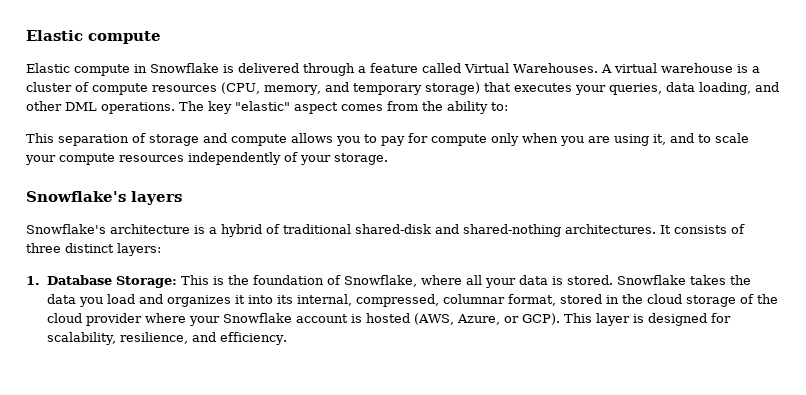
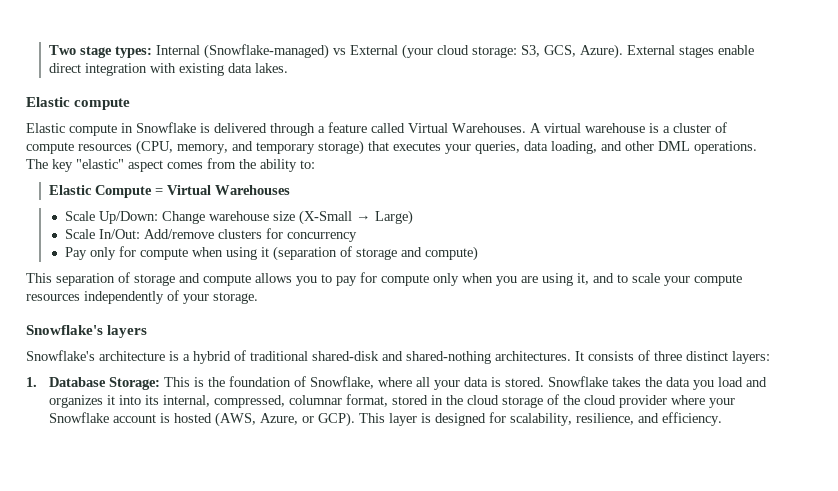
(26, 35) none -> [48,44,754,59] [48,63,288,76] Two stage types: Internal (Snowflake-managed) vs External (your cloud storage: S3, GCS, Azure). External stages enable direct integration with existing data lakes. //
(508, 106) none -> [48,185,290,198] [64,210,413,225] [64,228,357,242] [64,246,478,261] // Elastic Compute = Virtual Warehouses // Scale Up/Down: Change warehouse size (X-Small → Large) // Scale In/Out: Add/remove clusters for concurrency // Pay only for compute when using it (separation of storage and compute)

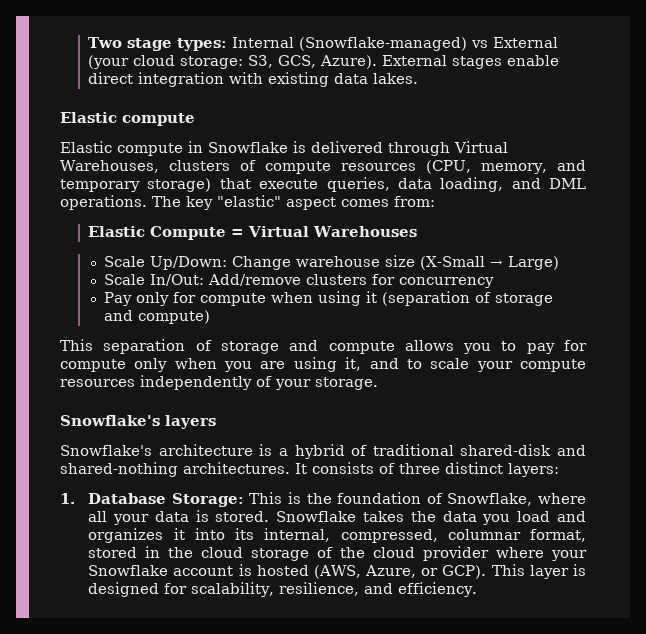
[318,122,711,133] a feature called Virtual Warehouses. A virtual warehouse is a cluster -> [454,141,508,153] [60,160,230,173] Virtual Warehouses, clusters
[393,142,471,154] executes your -> [259,179,319,189] execute
[625,141,654,151] other -> (541, 183) none
[207,158,315,172] from the ability to: -> [394,196,435,207] from:

